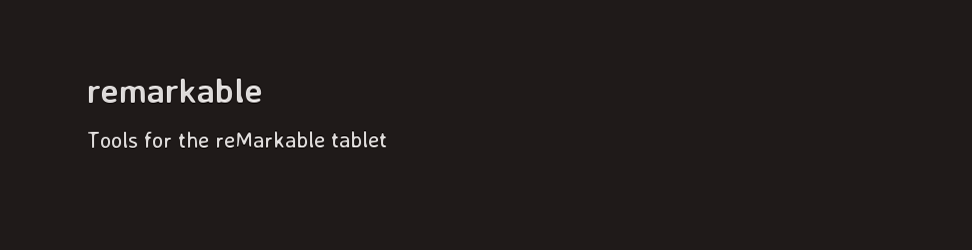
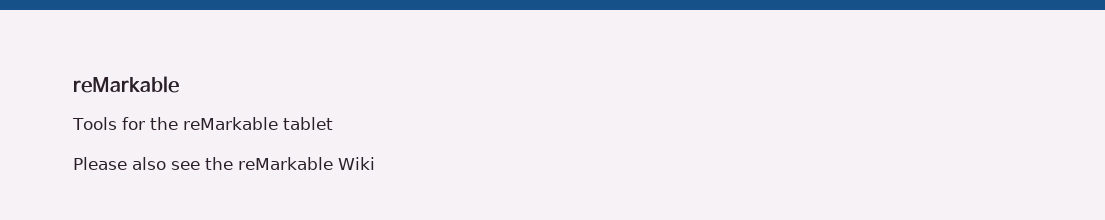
[86,78,263,103] remarkable -> [73,76,179,93] reMarkable
(388, 139) none -> [73,157,375,170] // Please also see the reMarkable Wiki

